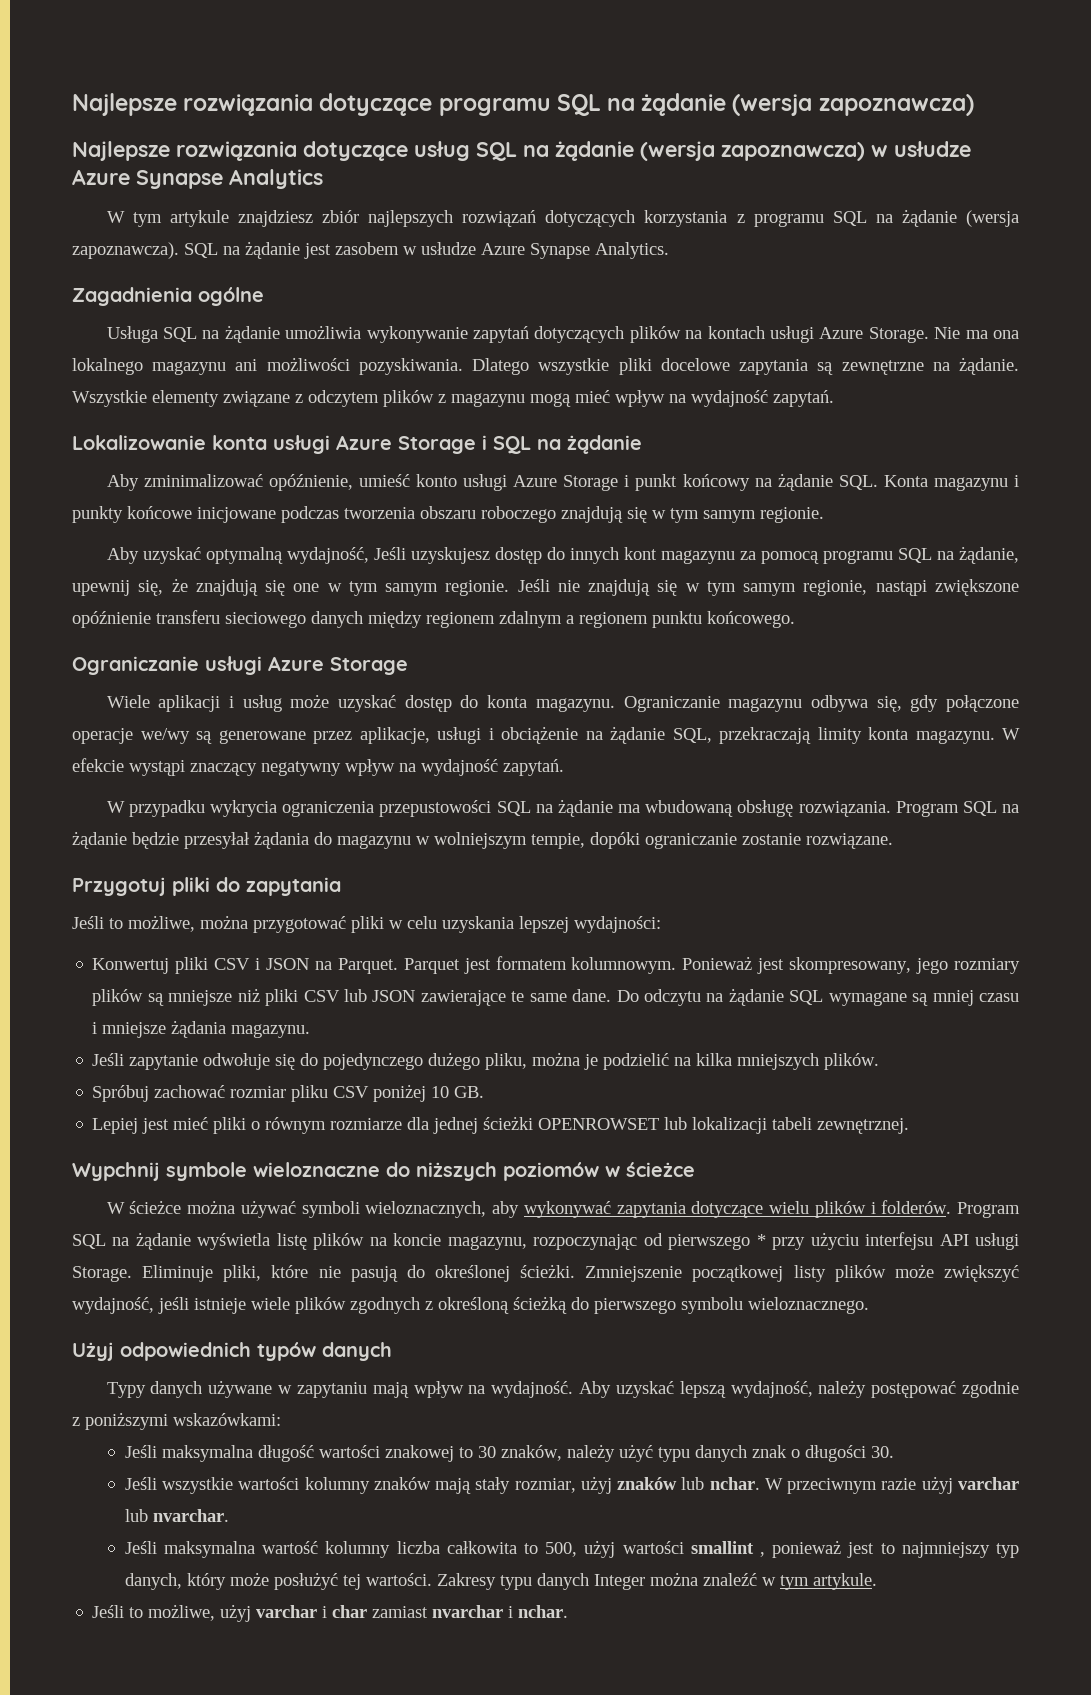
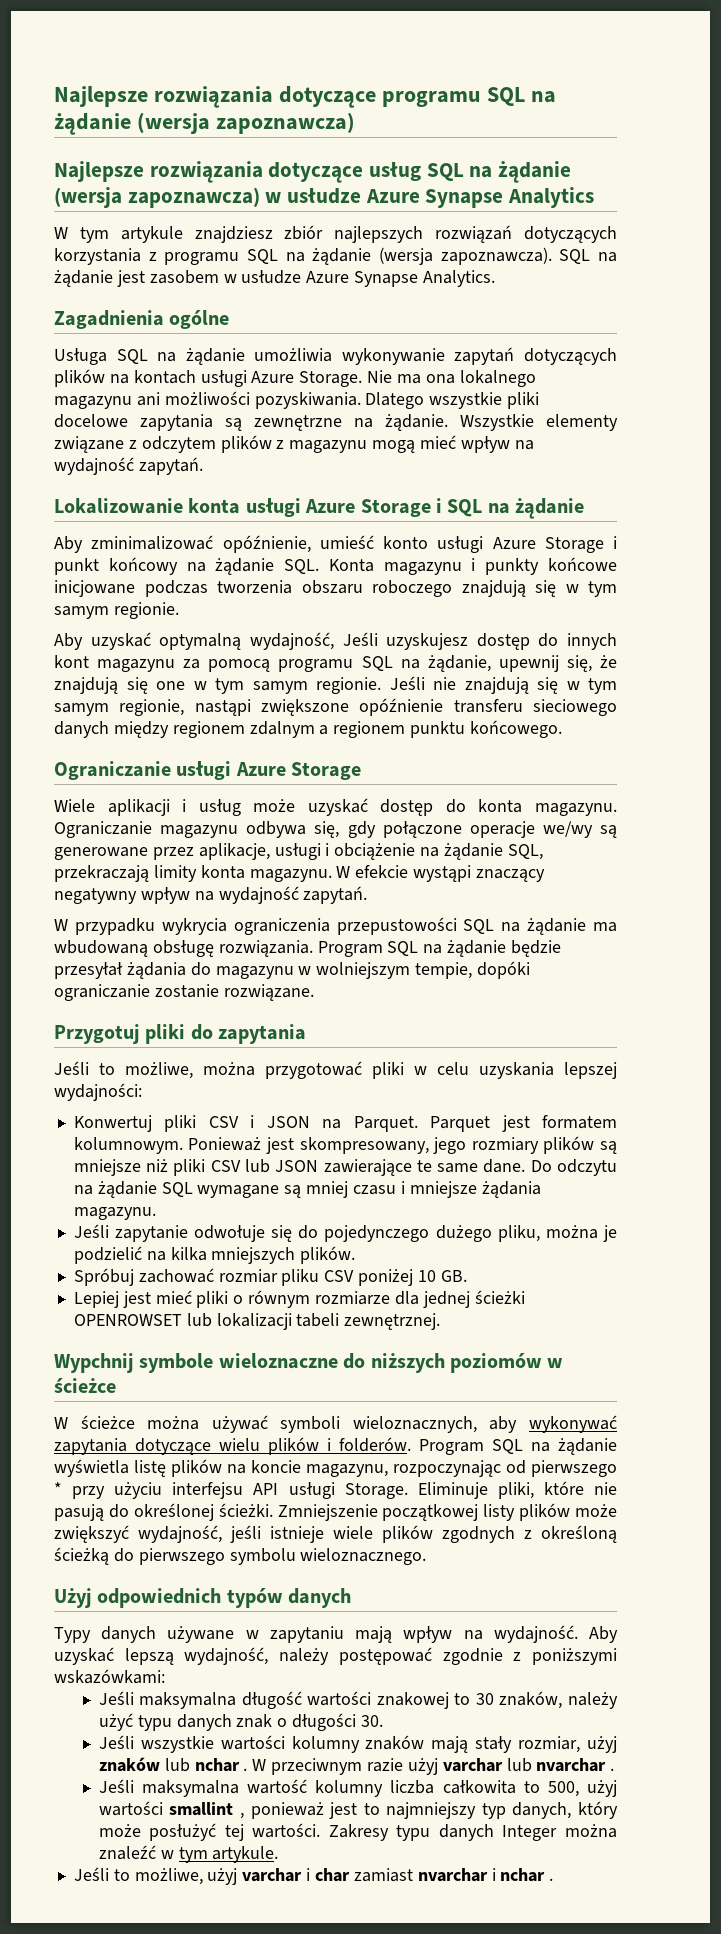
[709,1477,760,1490] nchar. -> [194,1758,248,1772] nchar .
[152,1509,229,1522] nvarchar. -> [536,1758,615,1772] nvarchar .
[518,1605,569,1618] nchar. -> [500,1868,554,1882] nchar .

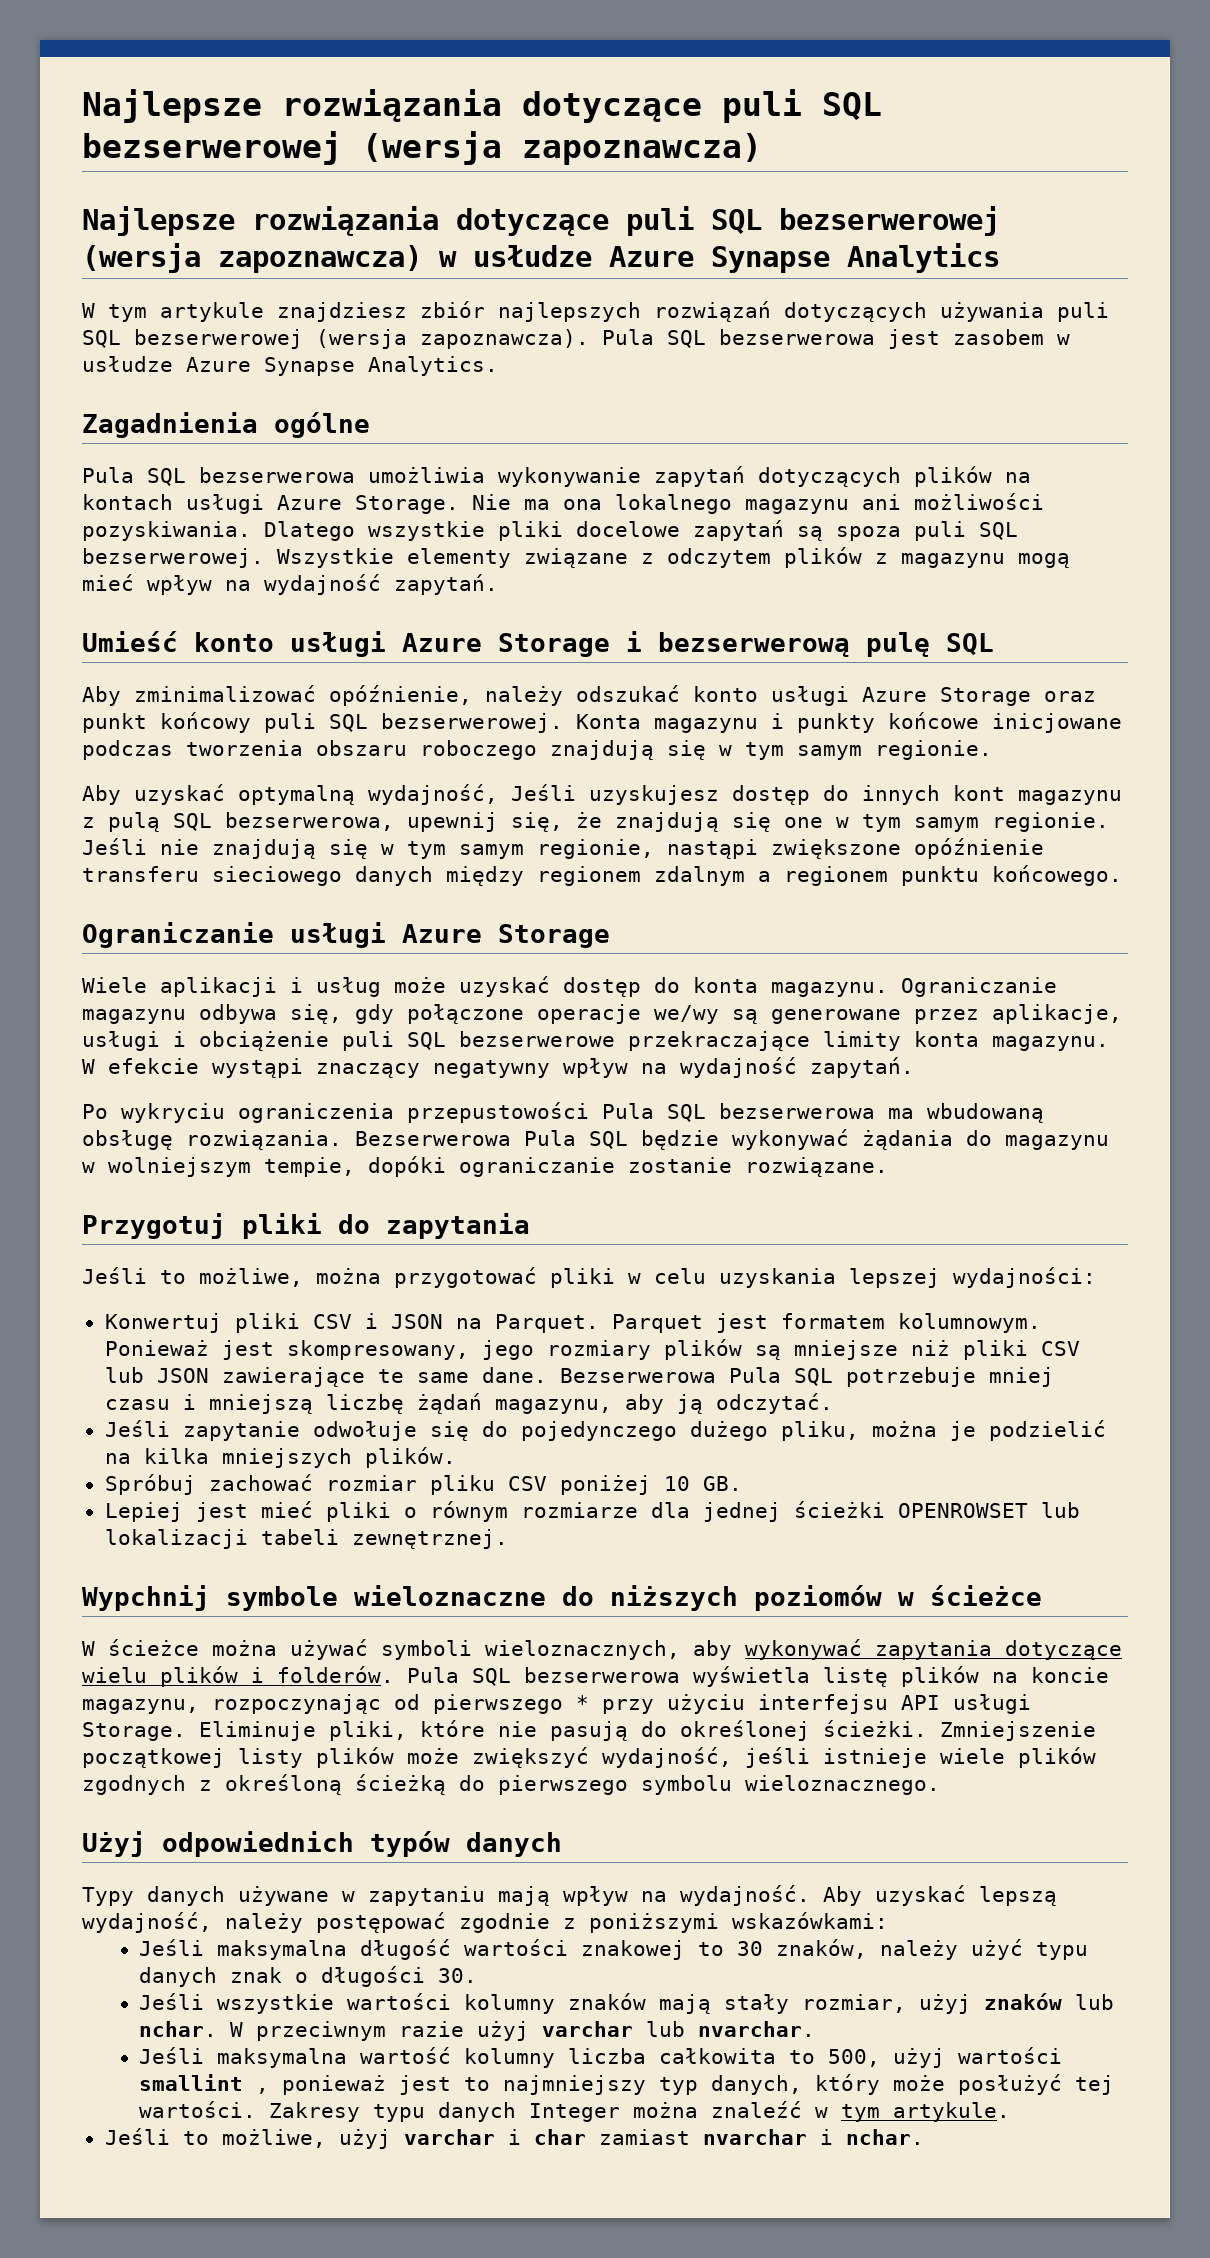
[54,86,556,108] [54,113,131,135] Najlepsze rozwiązania dotyczące programu SQL na żądanie -> [82,89,882,123] [82,131,342,165] Najlepsze rozwiązania dotyczące puli SQL bezserwerowej
[369,161,572,183] usług SQL na żądanie -> [626,206,1000,236] puli SQL bezserwerowej
[54,247,617,265] [54,270,113,287] korzystania z programu SQL na żądanie (wersja zapoznawcza). SQL na żądanie -> [940,302,1109,322] [82,329,875,349] używania puli SQL bezserwerowej (wersja zapoznawcza). Pula SQL bezserwerowa
[54,348,245,365] Usługa SQL na żądanie -> [82,467,355,486] Pula SQL bezserwerowa
[140,414,448,431] zapytania są zewnętrzne na żądanie. -> [693,520,1018,541] [82,548,264,568] zapytań są spoza puli SQL bezserwerowej.
[54,498,585,519] [54,535,374,553] Lokalizowanie konta usługi Azure Storage i SQL na żądanie // Aby zminimalizować opóźnienie, umieść -> [82,631,178,652] Umieść
[54,557,320,575] punkt końcowy na żądanie SQL. -> [658,632,994,657] [82,685,1096,706] [82,712,563,733] bezserwerową pulę SQL // Aby zminimalizować opóźnienie, należy odszukać konto usługi Azure Storage oraz punkt końcowy puli SQL bezserwerowej.
[183,655,491,672] za pomocą programu SQL na żądanie, -> [82,812,394,832] z pulą SQL bezserwerowa,
[420,843,543,860] [54,865,149,882] na żądanie SQL, przekraczają -> [342,1031,810,1051] puli SQL bezserwerowe przekraczające
[54,917,617,935] [54,940,562,957] [54,962,123,979] W przypadku wykrycia ograniczenia przepustowości SQL na żądanie ma wbudowaną obsługę rozwiązania. Program SQL na żądanie będzie przesyłał -> [82,1102,1044,1123] [82,1129,849,1150] Po wykryciu ograniczenia przepustowości Pula SQL bezserwerowa ma wbudowaną obsługę rozwiązania. Bezserwerowa Pula SQL będzie wykonywać
[530,1159,618,1176] [73,1181,541,1198] [73,1207,156,1220] Do odczytu na żądanie SQL wymagane są mniej czasu i mniejsze żądania magazynu. -> [559,1367,1054,1387] [104,1393,833,1414] Bezserwerowa Pula SQL potrzebuje mniej czasu i mniejszą liczbę żądań magazynu, aby ją odczytać.
[419,1438,617,1455] Program SQL na żądanie -> [407,1667,680,1686] Pula SQL bezserwerowa
[194,1758,248,1772] nchar . -> [139,2021,218,2037] nchar.
[536,1758,615,1772] nvarchar . -> [698,2021,816,2037] nvarchar.
[500,1868,554,1882] nchar . -> [845,2129,924,2145] nchar.

